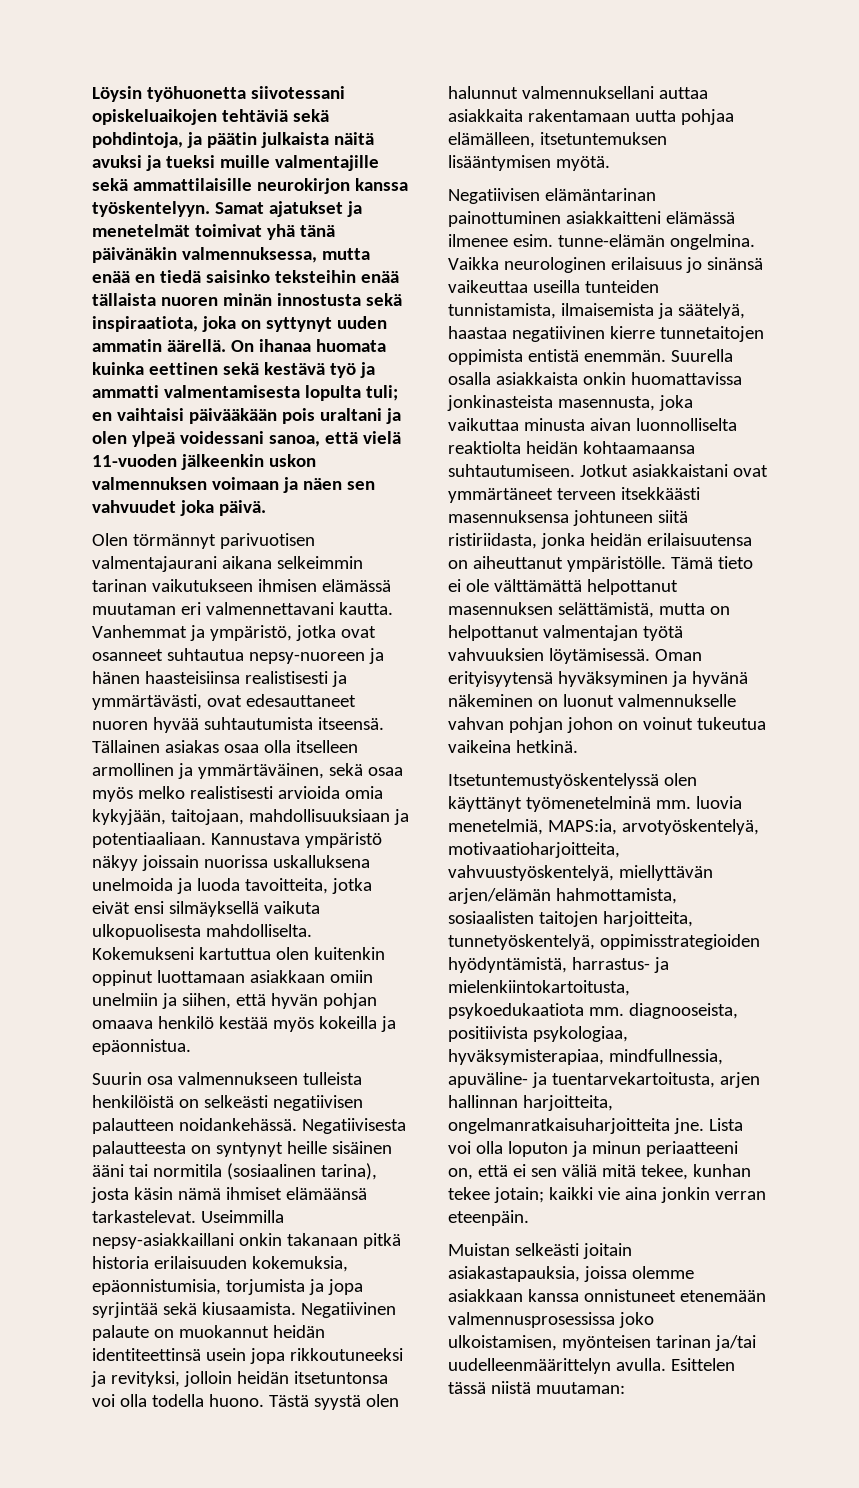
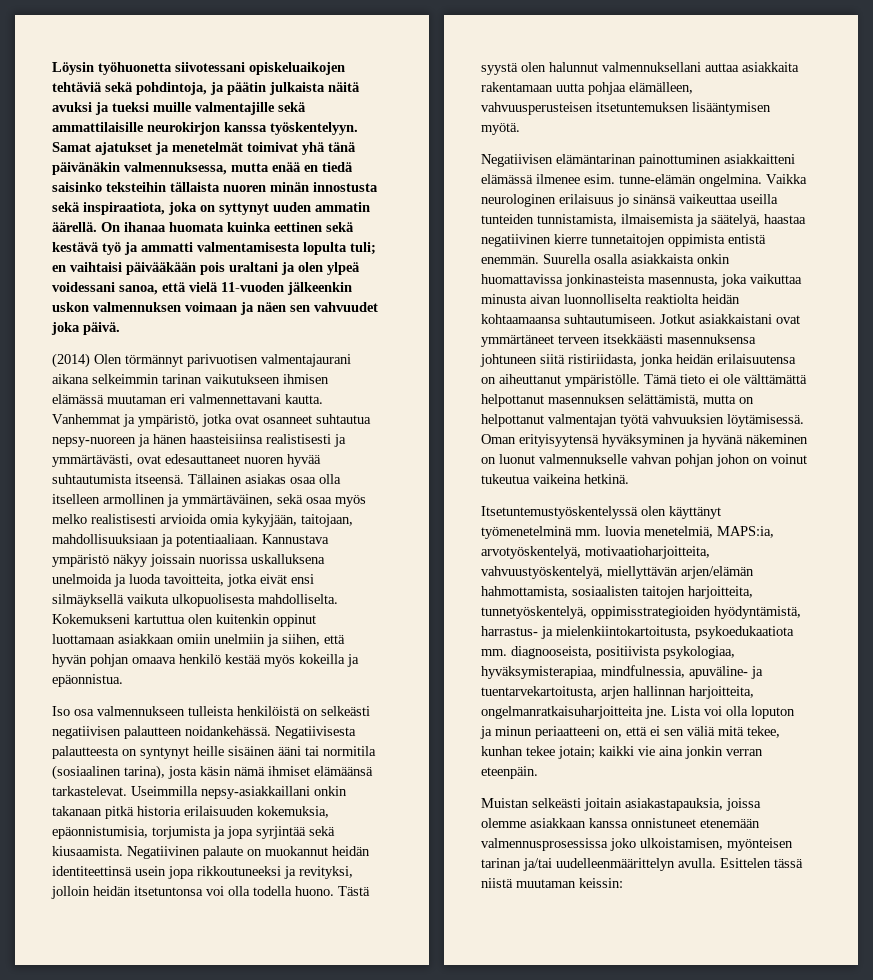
[360,271,399,283] enää -> (166, 187) none
(266, 508) none -> [52,353,90,368] (2014)
[92,1072,142,1085] Suurin -> [52,706,70,716] Iso
(535, 140) none -> [481,102,593,115] vahvuusperusteisen
[608,1049,723,1065] mindfullnessia, -> [601,665,685,678] mindfulnessia,
[535,1382,625,1394] muutaman: -> [516,878,623,888] muutaman keissin:

